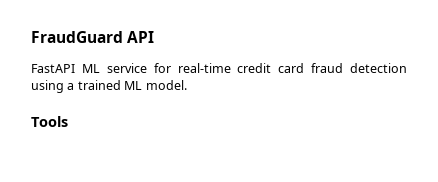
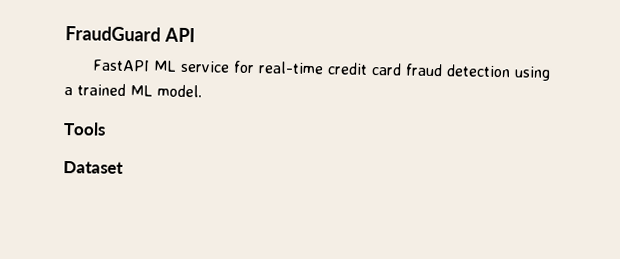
(68, 121) none -> [63,161,124,174] // Dataset

